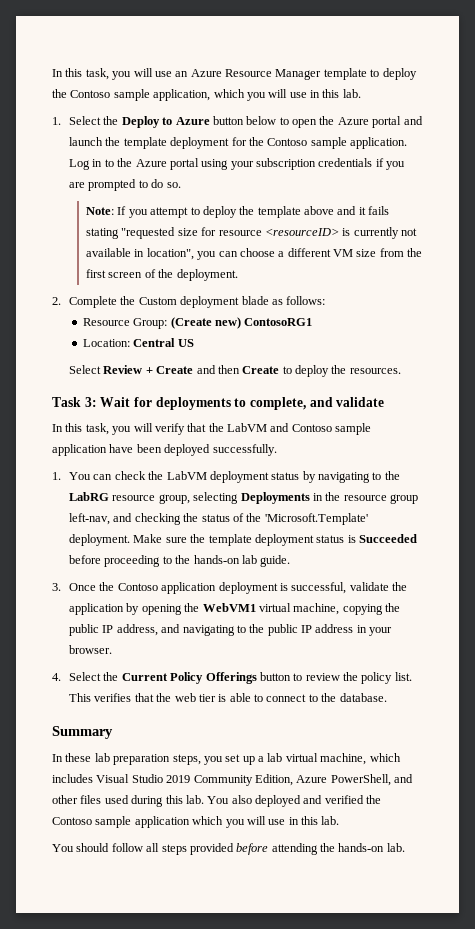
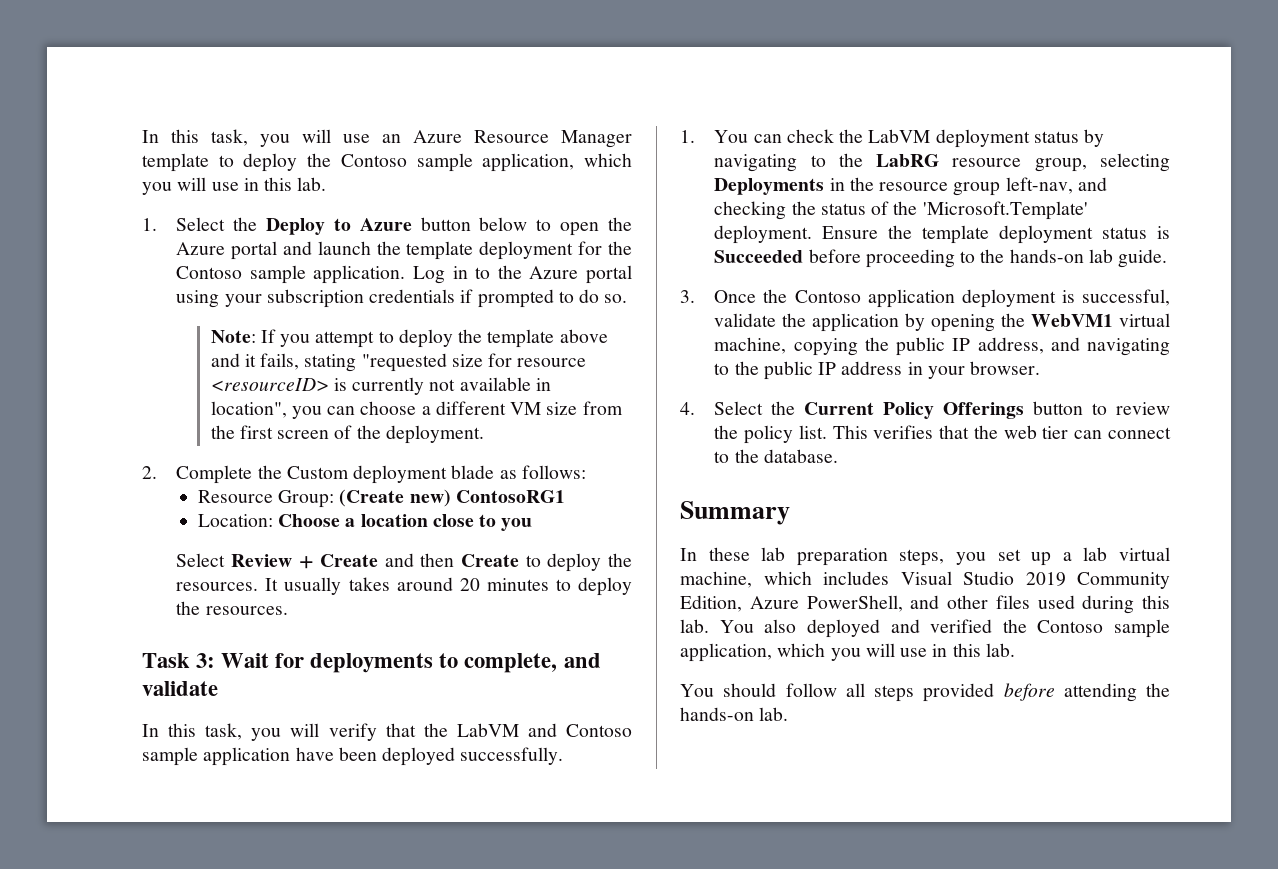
[386,161,406,170] [69,182,86,188] you are -> (474, 296) none
[368,206,390,215] fails -> [260,353,300,370] fails,
[133,338,194,347] Central US -> [277,514,533,531] Choose a location close to you
(401, 371) none -> [265,577,632,596] [176,601,288,615] It usually takes around 20 minutes to deploy the resources.
[133,534,187,543] Make sure -> [822,226,879,239] Ensure
[218,693,264,702] is able to -> [1074,430,1103,439] can
[134,816,190,828] application -> [680,643,772,662] application,

